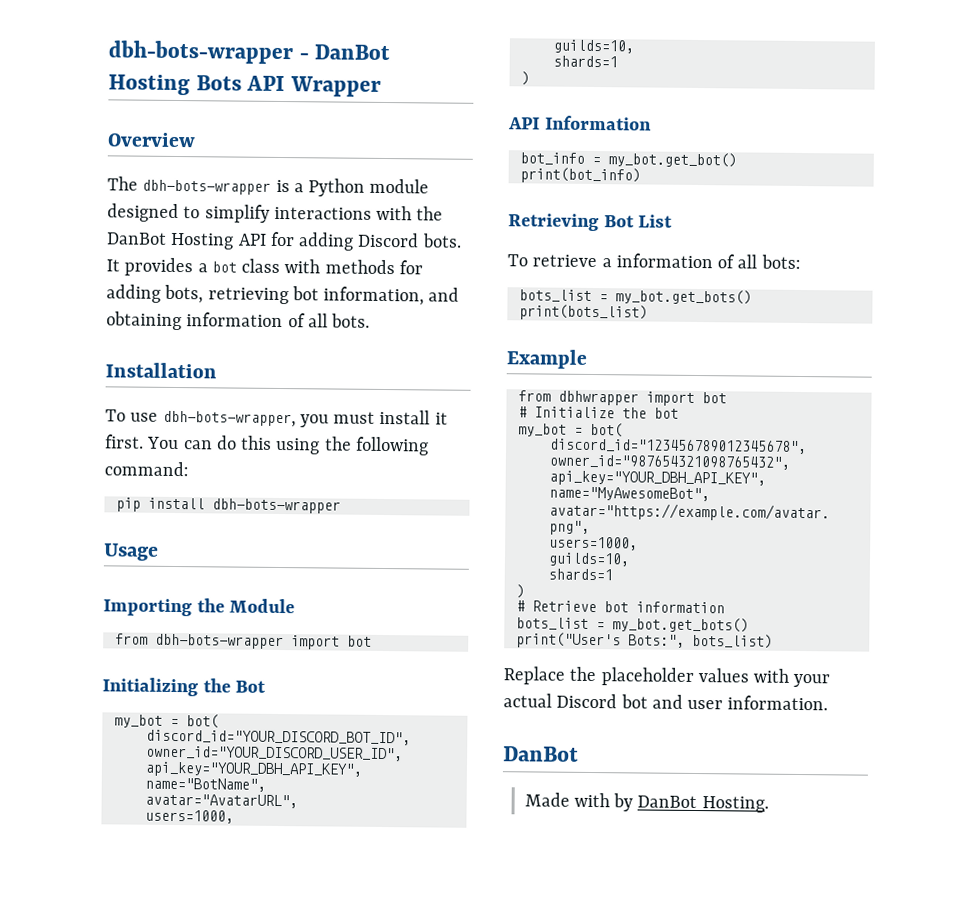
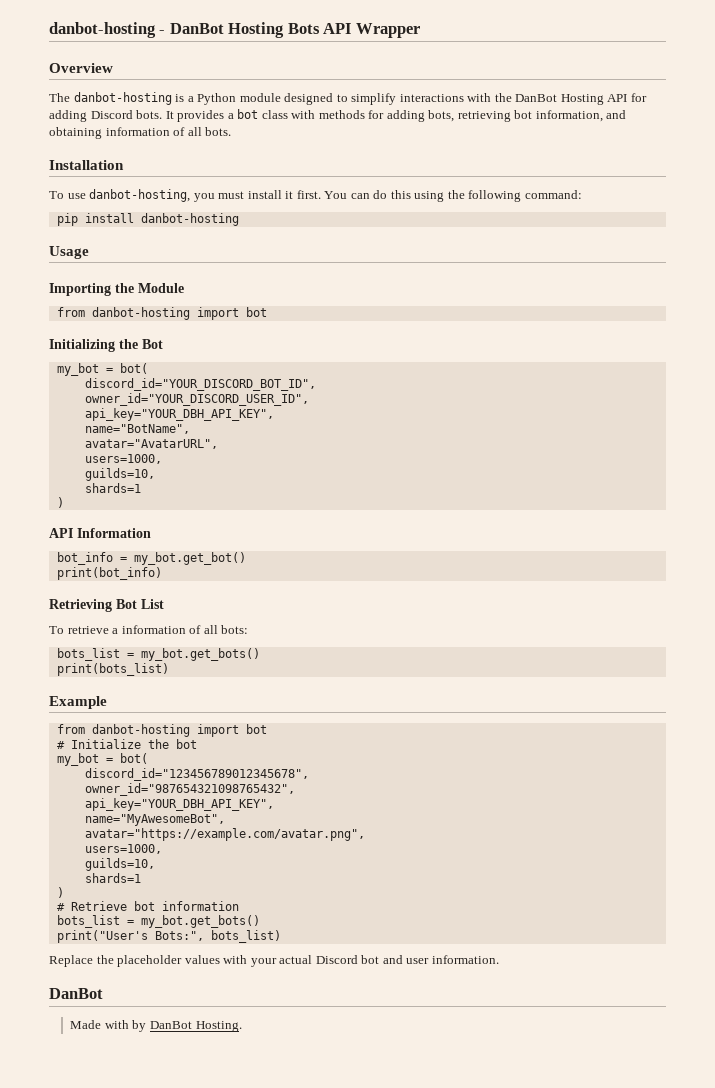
[108,40,293,65] dbh-bots-wrapper -> [49,22,156,38] danbot-hosting
[142,179,272,195] dbh-bots-wrapper -> [73,92,172,105] danbot-hosting
[162,410,296,428] dbh-bots-wrapper, -> [89,189,191,202] danbot-hosting,
[211,498,341,514] dbh-bots-wrapper -> [140,213,239,226] danbot-hosting
[154,633,284,650] dbh-bots-wrapper -> [91,307,190,320] danbot-hosting
[557,390,639,406] dbhwrapper -> [91,724,190,737] danbot-hosting

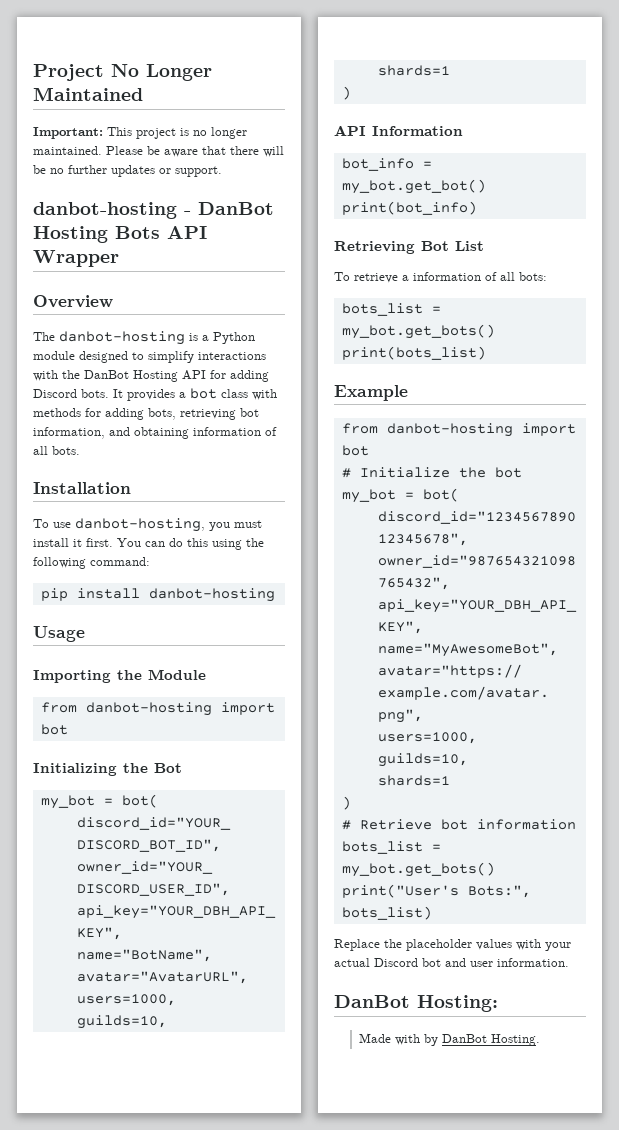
(49, 30) none -> [33,64,212,81] [33,87,143,101] [33,127,247,139] [33,146,284,157] [33,165,222,177] Project No Longer Maintained // Important: This project is no longer maintained. Please be aware that there will be no further updates or support. //
(103, 993) none -> [417,995,498,1012] Hosting:

